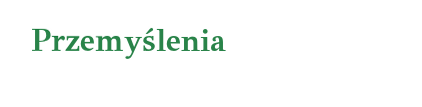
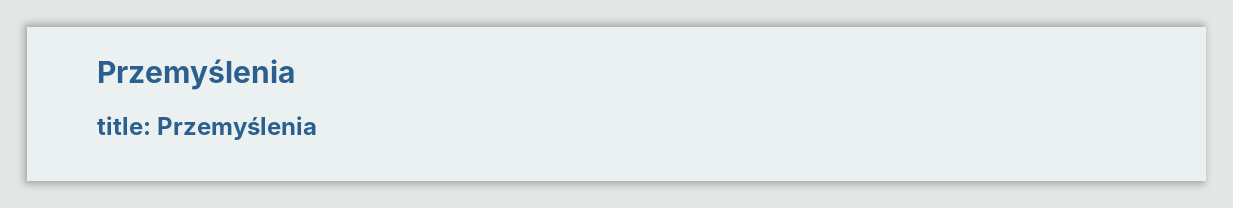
[30,27,227,60] Przemyślenia -> [97,59,295,90] [97,116,318,140] Przemyślenia // title: Przemyślenia

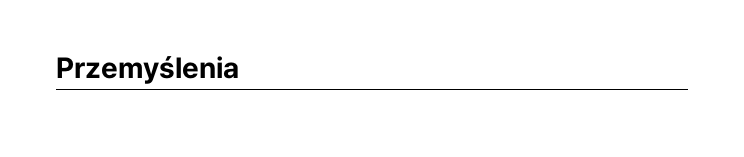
[97,59,295,90] [97,116,318,140] Przemyślenia // title: Przemyślenia -> [56,56,239,84] Przemyślenia

